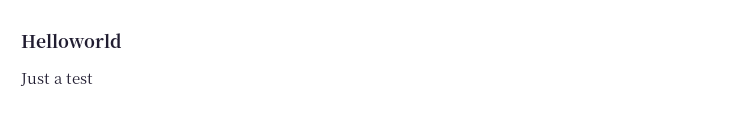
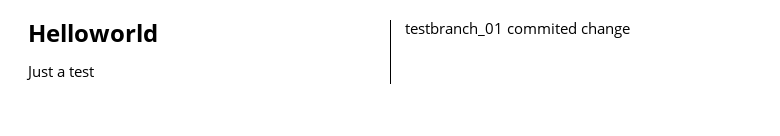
(94, 78) none -> [405,22,631,38] // testbranch_01 commited change

